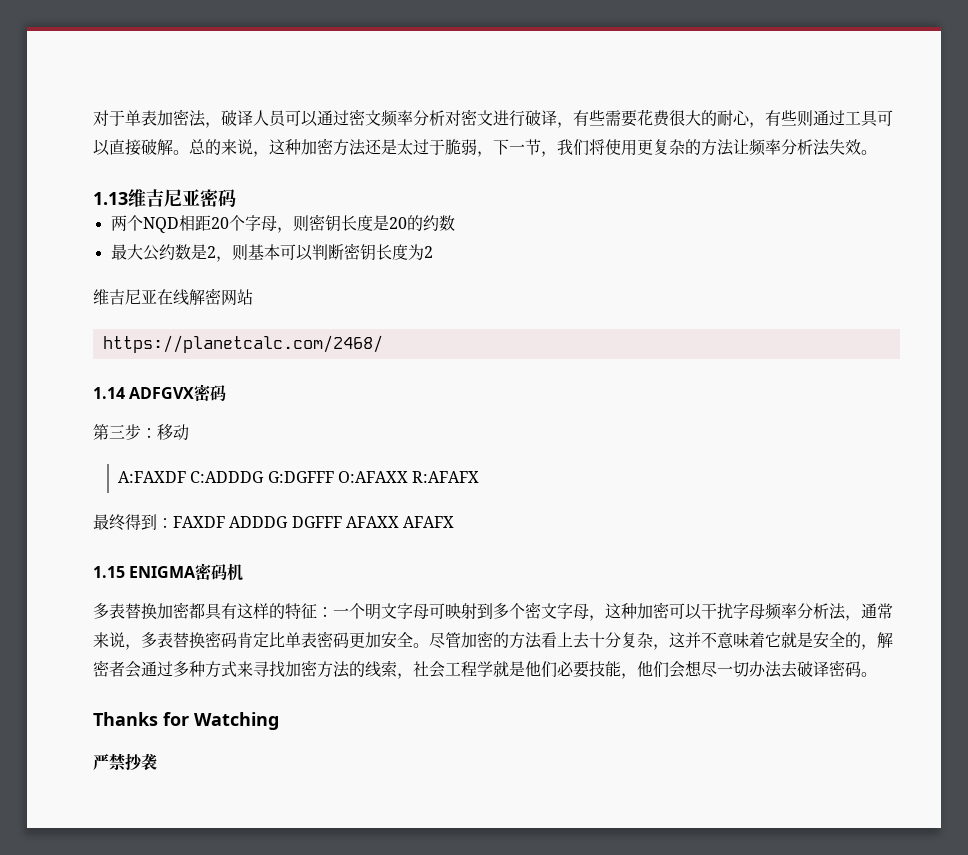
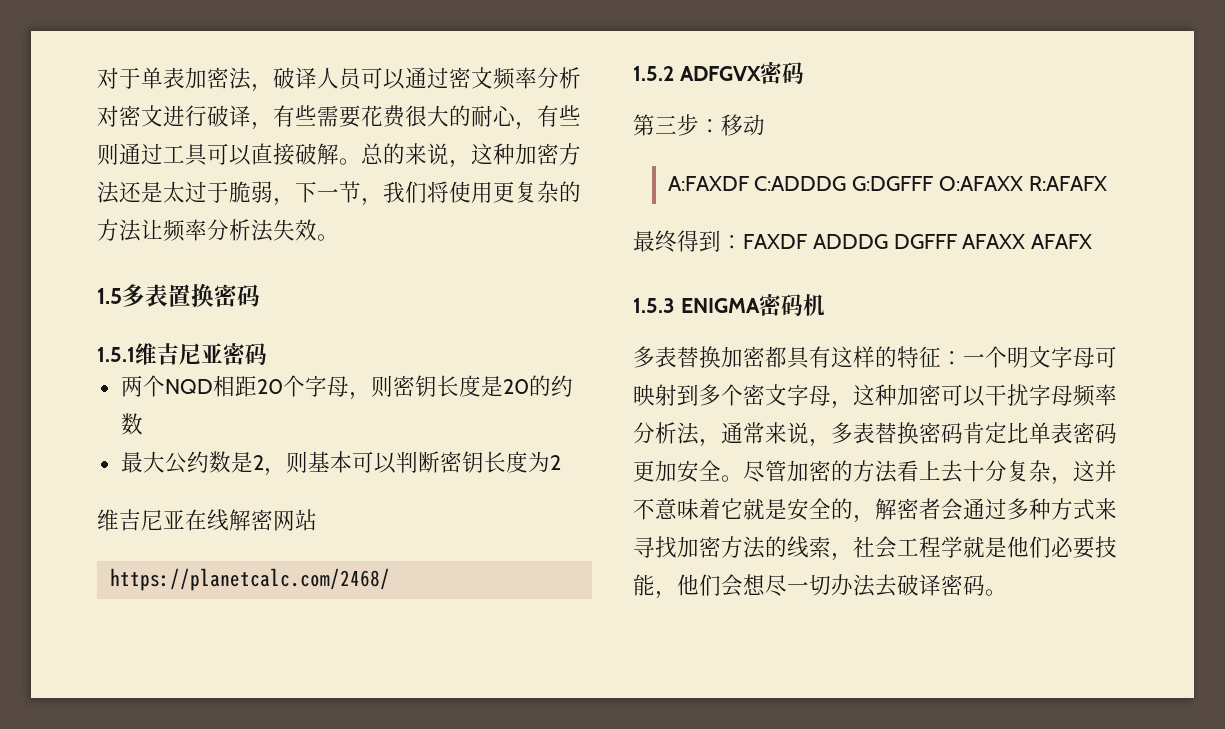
[93,192,128,205] 1.13 -> [97,283,260,307] [97,347,135,362] 1.5多表置换密码 // 1.5.1
[93,387,125,399] 1.14 -> [633,66,674,81] 1.5.2
[93,566,125,578] 1.15 -> [633,298,675,313] 1.5.3
[93,712,279,730] [93,753,157,771] // Thanks for Watching // 严禁抄袭 -> (1007, 592) none

